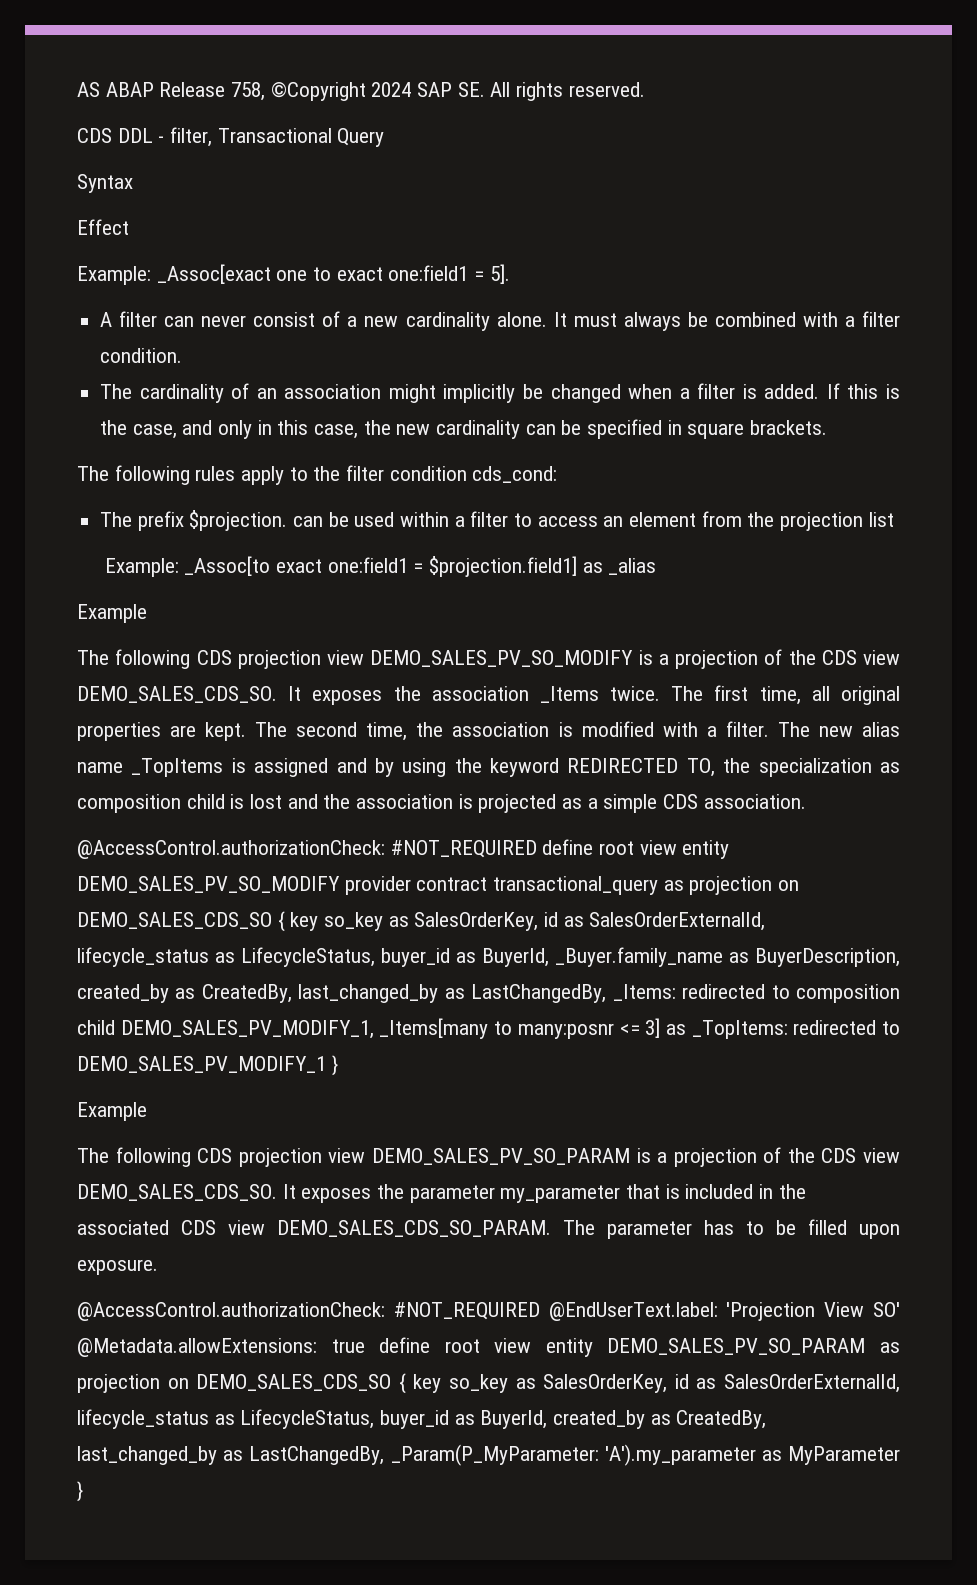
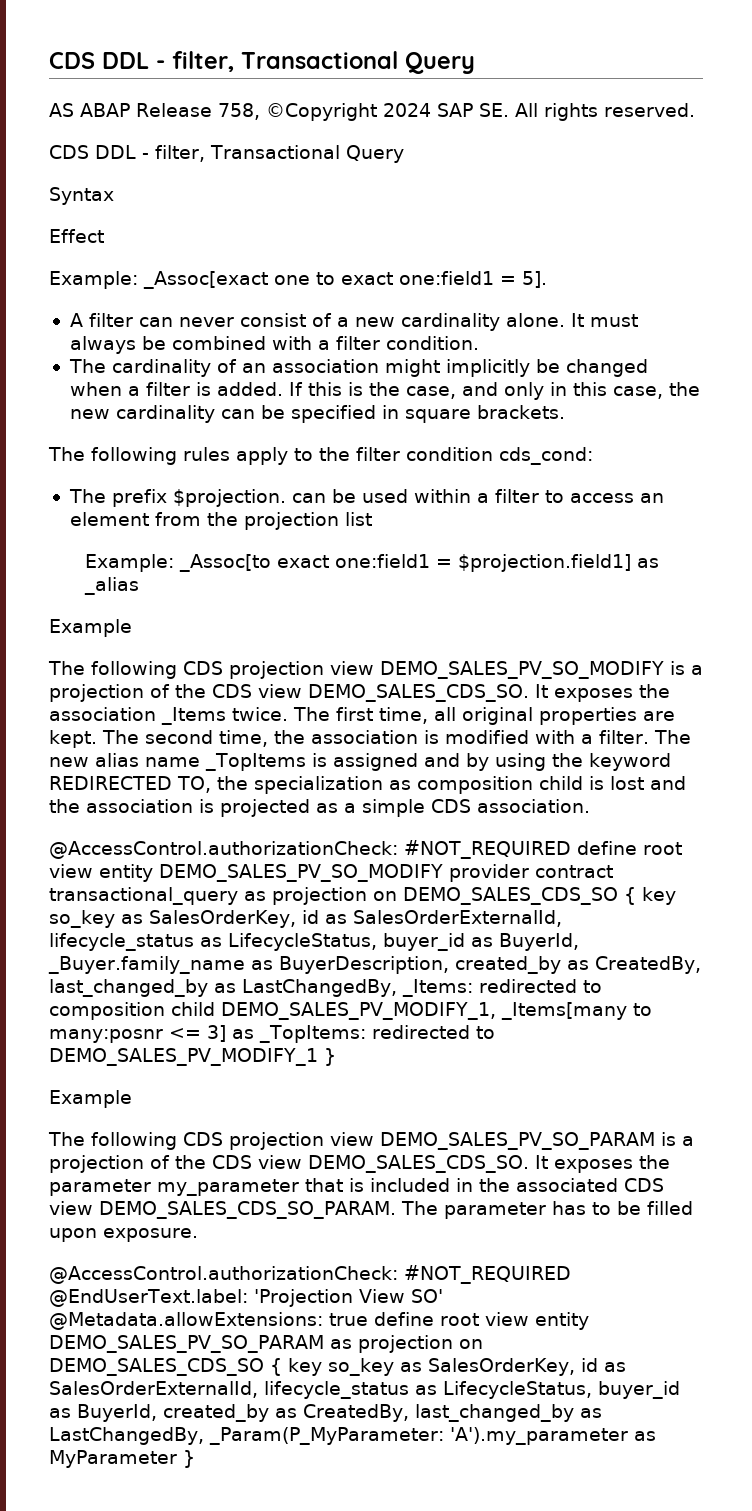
(77, 89) none -> [49,51,475,74] CDS DDL - filter, Transactional Query //

